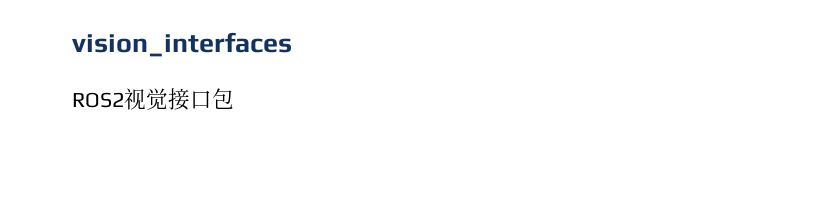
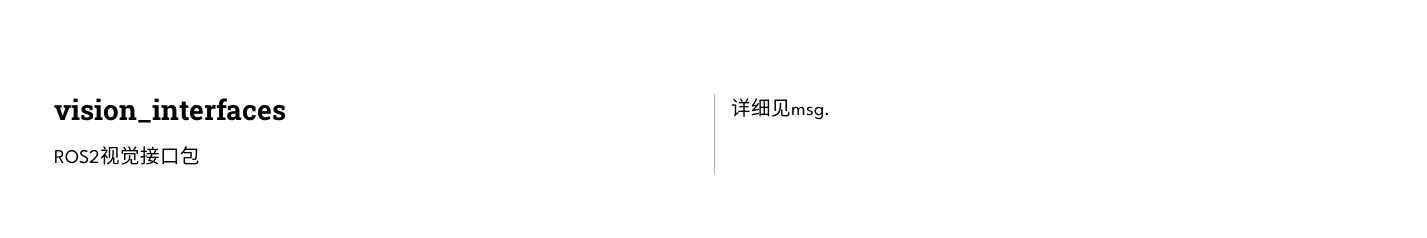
(234, 98) none -> [731,98,830,120] // 详细见msg.

